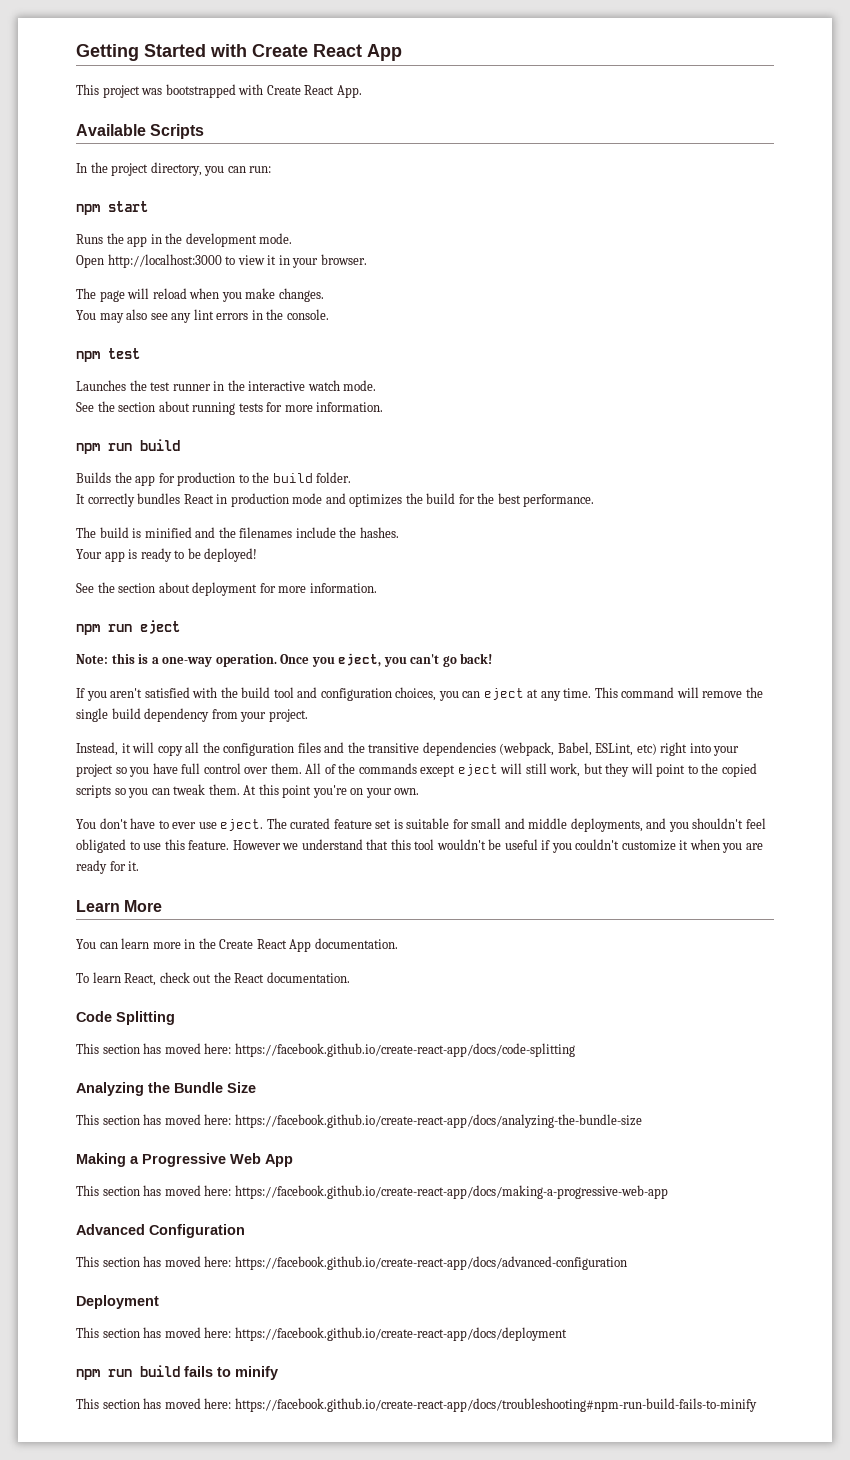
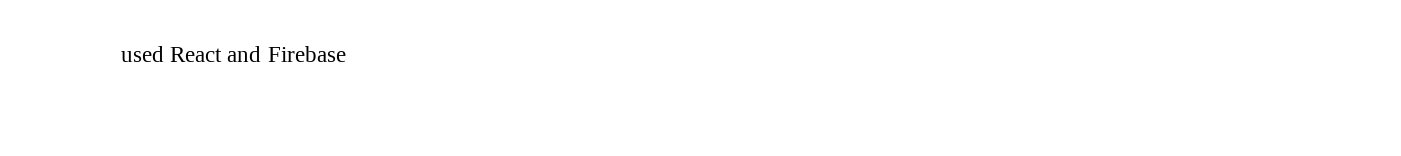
[76,44,402,61] [76,84,362,98] [76,124,205,139] [76,162,272,176] [76,201,148,215] [76,233,293,247] [76,254,367,268] [76,288,324,302] [76,309,329,323] [76,348,140,362] [76,380,377,391] [76,401,384,415] [76,439,180,454] [76,472,352,486] [76,493,595,507] [76,527,399,538] [76,548,258,562] [76,582,377,596] [76,620,180,635] [76,653,493,667] [76,687,763,701] [76,708,308,722] [76,742,740,756] [76,763,757,777] [76,784,420,798] [76,818,766,832] [76,839,763,853] [76,860,140,874] [76,900,163,912] [76,938,398,952] [76,972,350,986] [76,1011,175,1025] [76,1043,575,1057] [76,1082,256,1096] [76,1114,642,1128] [76,1153,293,1167] [76,1185,668,1199] [76,1224,245,1238] [76,1256,627,1270] [76,1295,159,1309] [76,1327,567,1341] [76,1365,278,1380] [76,1398,757,1412] Getting Started with Create React App // This project was bootstrapped with Create React App. // Available Scripts // In the project directory, you can run: // npm start // Runs the app in the development mode. // Open http://localhost:3000 to view it in your browser. // The page will reload when you make changes. // You may also see any lint errors in the console. // npm test // Launches the test runner in the interactive watch mode. // See the section about running tests for more information. // npm run build // Builds the app for production to the build folder. // It correctly bundles React in production mode and optimizes the build for the best performance. // The build is minified and the filenames include the hashes. // Your app is ready to be deployed! // See the section about deployment for more information. // npm run eject // Note: this is a one-way operation. Once you eject, you can't go back! // If you aren't satisfied with the build tool and configuration choices, you can eject at any time. This command will remove the single build dependency from your project. // Instead, it will copy all the configuration files and the transitive dependencies (webpack, Babel, ESLint, etc) right into your project so you have full control over them. All of the commands except eject will still work, but they will point to the copied scripts so you can tweak them. At this point you're on your own. // You don't have to ever use eject. The curated feature set is suitable for small and middle deployments, and you shouldn't feel obligated to use this feature. However we understand that this tool wouldn't be useful if you couldn't customize it when you are ready for it. // Learn More // You can learn more in the Create React App documentation. // To learn React, check out the React documentation. // Code Splitting // This section has moved here: https://facebook.github.io/create-react-app/docs/code-splitting // Analyzing the Bundle Size // This section has moved here: https://facebook.github.io/create-react-app/docs/analyzing-the-bundle-size // Making a Progressive Web App // This section has moved here: https://facebook.github.io/create-react-app/docs/making-a-progressive-web-app // Advanced Configuration // This section has moved here: https://facebook.github.io/create-react-app/docs/advanced-configuration // Deployment // This section has moved here: https://facebook.github.io/create-react-app/docs/deployment // npm run build fails to minify // This section has moved here: https://facebook.github.io/create-react-app/docs/troubleshooting#npm-run-build-fails-to-minify -> [121,46,346,62] used React and Firebase

